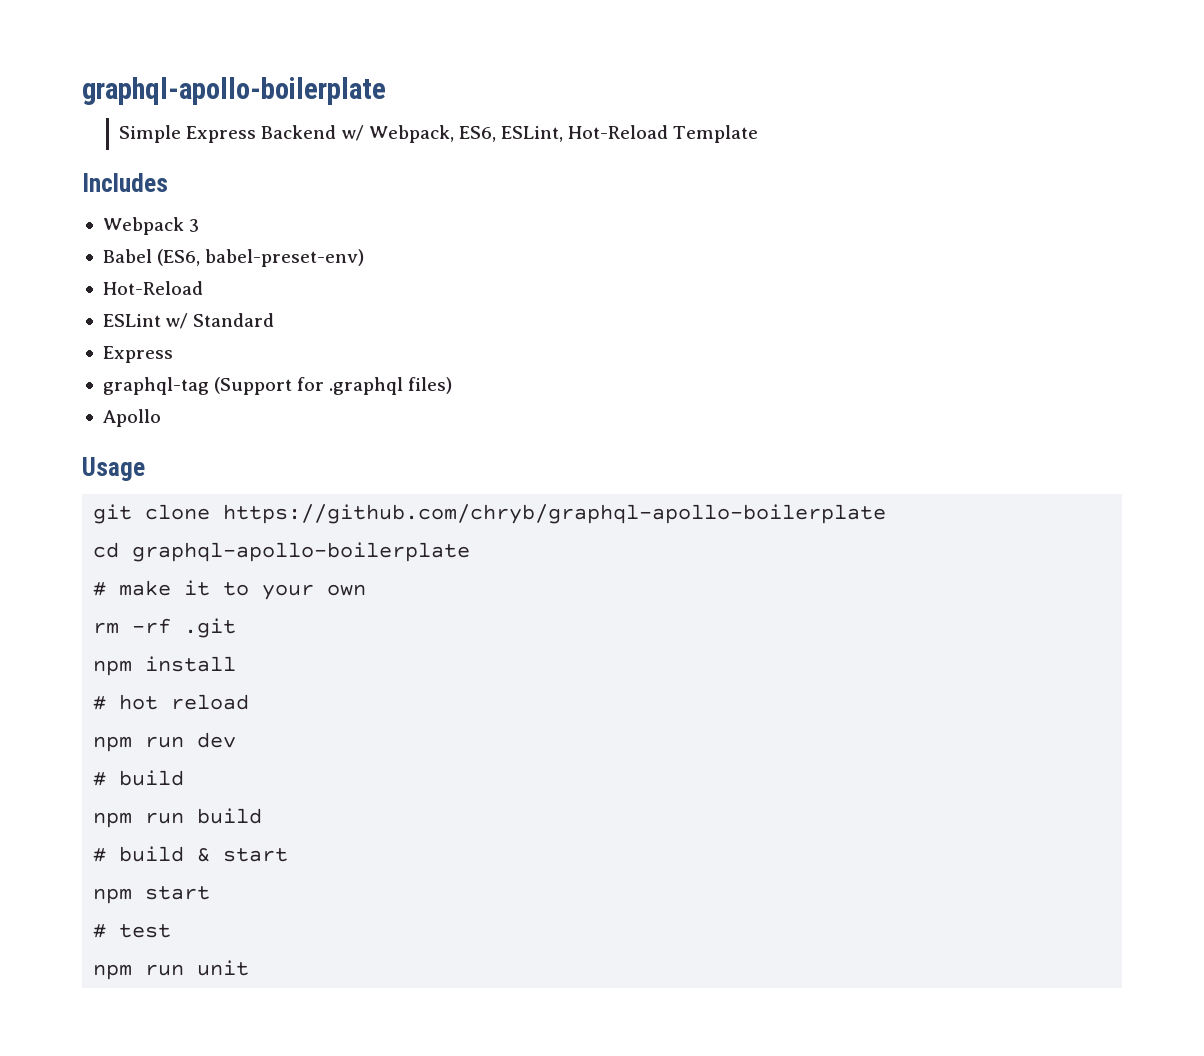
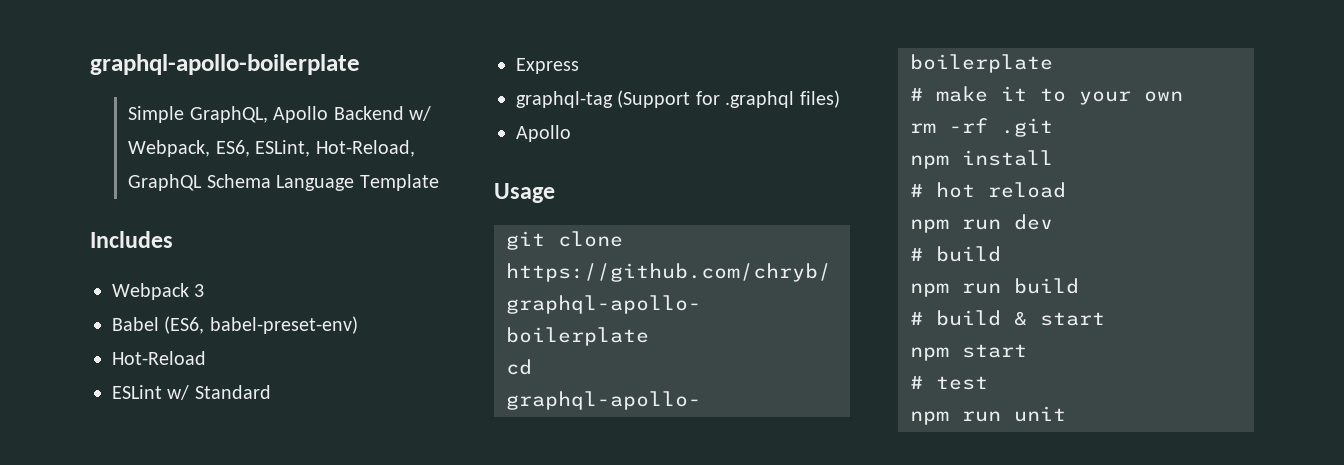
[186,126,257,143] Express -> [189,106,329,123] GraphQL, Apollo
[568,125,669,139] Hot-Reload -> [315,140,415,157] [128,174,355,191] Hot-Reload, GraphQL Schema Language

